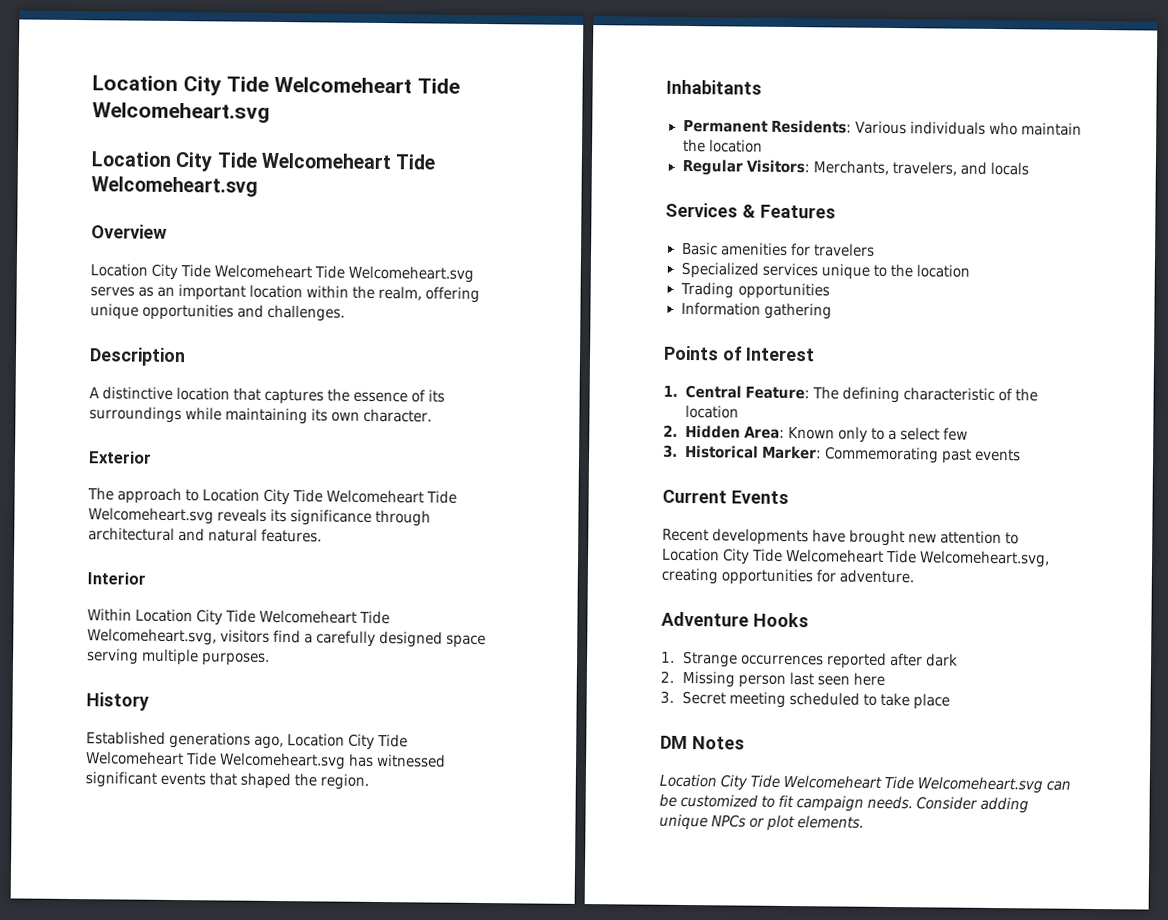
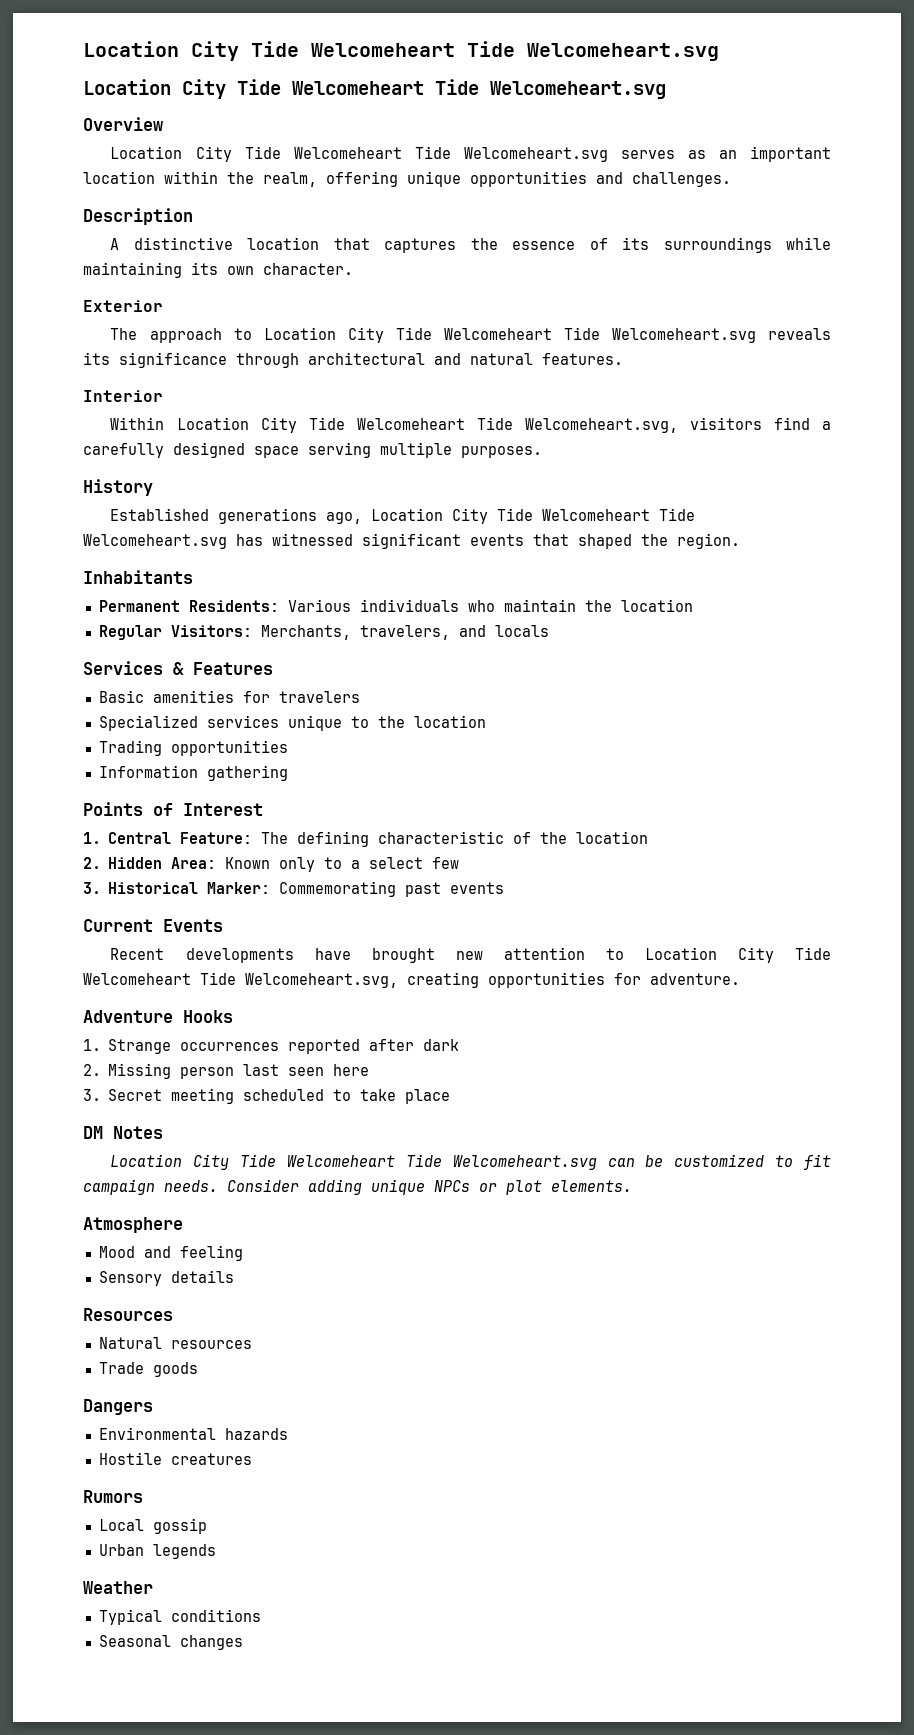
(865, 822) none -> [83,1217,183,1233] [98,1245,243,1261] [98,1270,234,1286] [83,1308,173,1321] [98,1337,252,1349] [98,1362,198,1377] [83,1399,153,1415] [98,1427,288,1440] [98,1452,252,1465] [83,1490,143,1503] [98,1518,207,1534] [98,1544,216,1559] [83,1581,153,1594] [98,1609,261,1625] [98,1635,243,1650] // Atmosphere // Mood and feeling // Sensory details // Resources // Natural resources // Trade goods // Dangers // Environmental hazards // Hostile creatures // Rumors // Local gossip // Urban legends // Weather // Typical conditions // Seasonal changes

